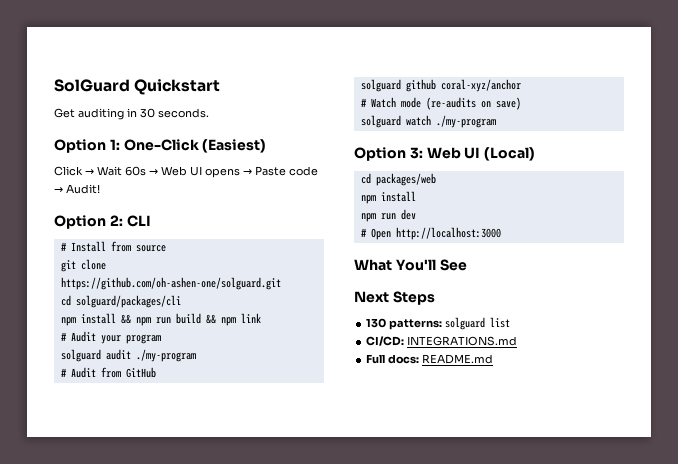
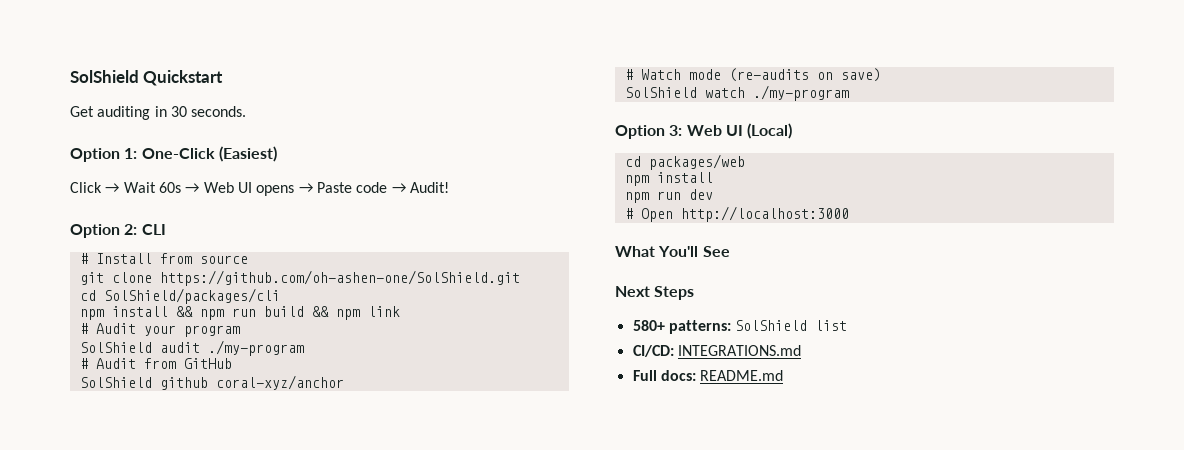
[54,79,130,92] SolGuard -> [70,70,139,83] SolShield
[60,277,281,290] [60,295,181,308] https://github.com/oh-ashen-one/solguard.git // cd solguard/packages/cli -> [159,270,520,286] [79,288,280,304] https://github.com/oh-ashen-one/SolShield.git // cd SolShield/packages/cli
[60,349,101,362] solguard -> [79,342,152,353] SolShield
[360,79,401,92] solguard -> [79,377,152,388] SolShield
[360,115,401,128] solguard -> [624,87,697,98] SolShield
[366,317,486,330] 130 patterns: solguard -> [632,320,808,334] 580+ patterns: SolShield

